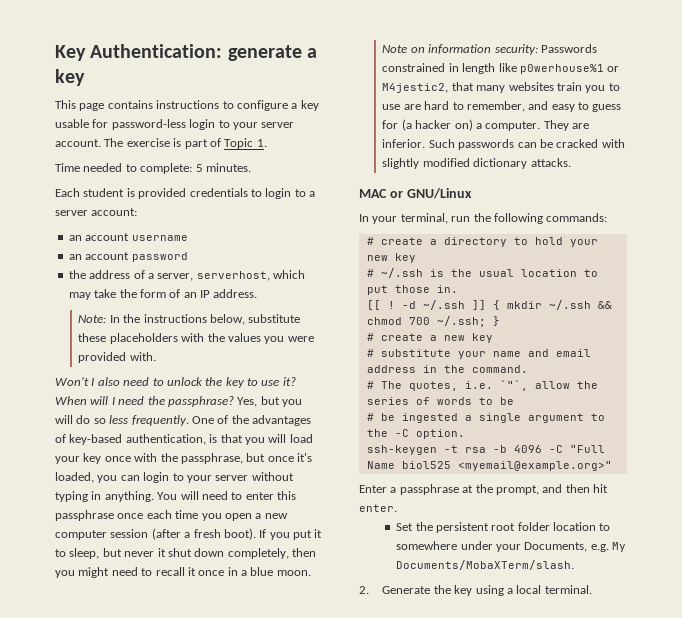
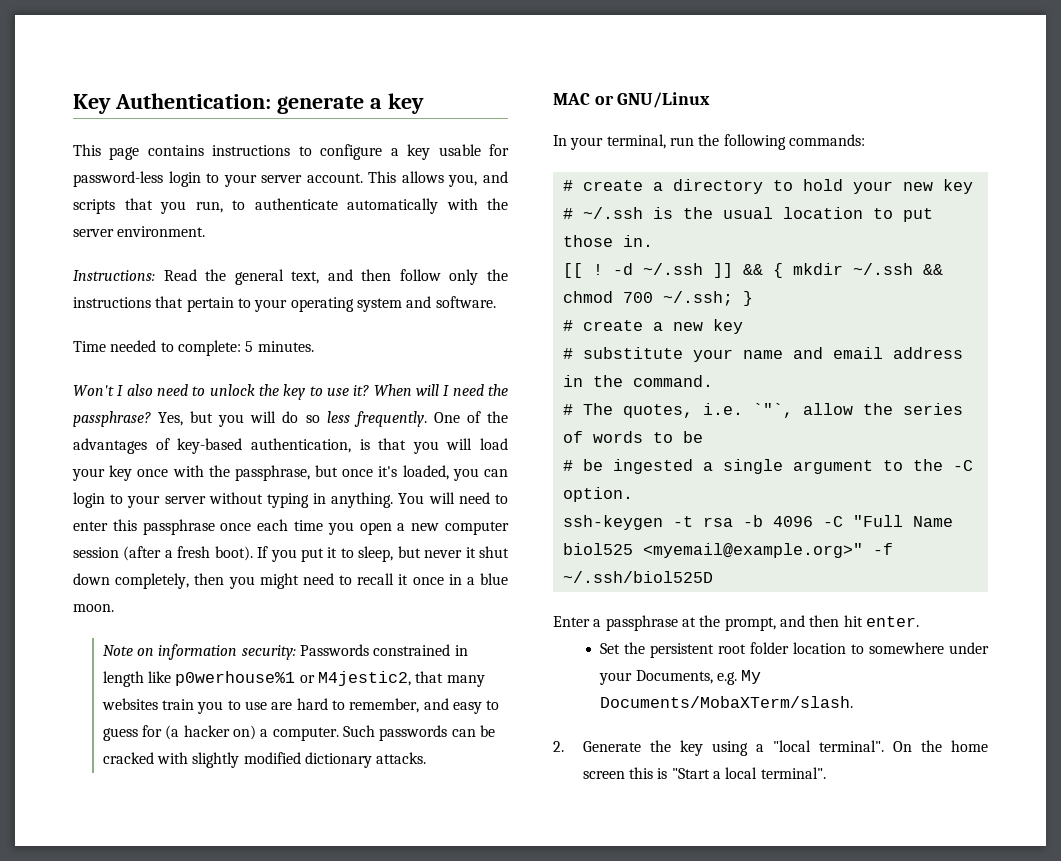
[104,138,267,149] The exercise is part of Topic 1. -> [368,171,508,187] [73,198,508,214] [73,226,206,237] [73,269,508,285] [73,296,496,312] This allows you, and scripts that you run, to authenticate automatically with the server environment. // Instructions: Read the general text, and then follow only the instructions that pertain to your operating system and software.
[55,188,315,199] [55,208,138,216] [68,233,188,241] [68,252,188,262] [68,270,305,281] [68,289,258,300] [78,314,301,325] [78,333,314,344] [78,352,156,363] // Each student is provided credentials to login to a server account: // an account username // an account password // the address of a server, serverhost, which may take the form of an IP address. // Note: In the instructions below, substitute these placeholders with the values you were provided with. -> (314, 346) none
[543,120,590,131] [382,139,426,148] They are inferior. -> (339, 734) none
(486, 305) none -> [742,264,763,275] &&
(612, 466) none -> [872,543,893,555] [562,571,713,583] -f ~/.ssh/biol525D
[516,585,592,594] local terminal. -> [772,740,988,752] [582,767,826,779] "local terminal". On the home screen this is "Start a local terminal".

